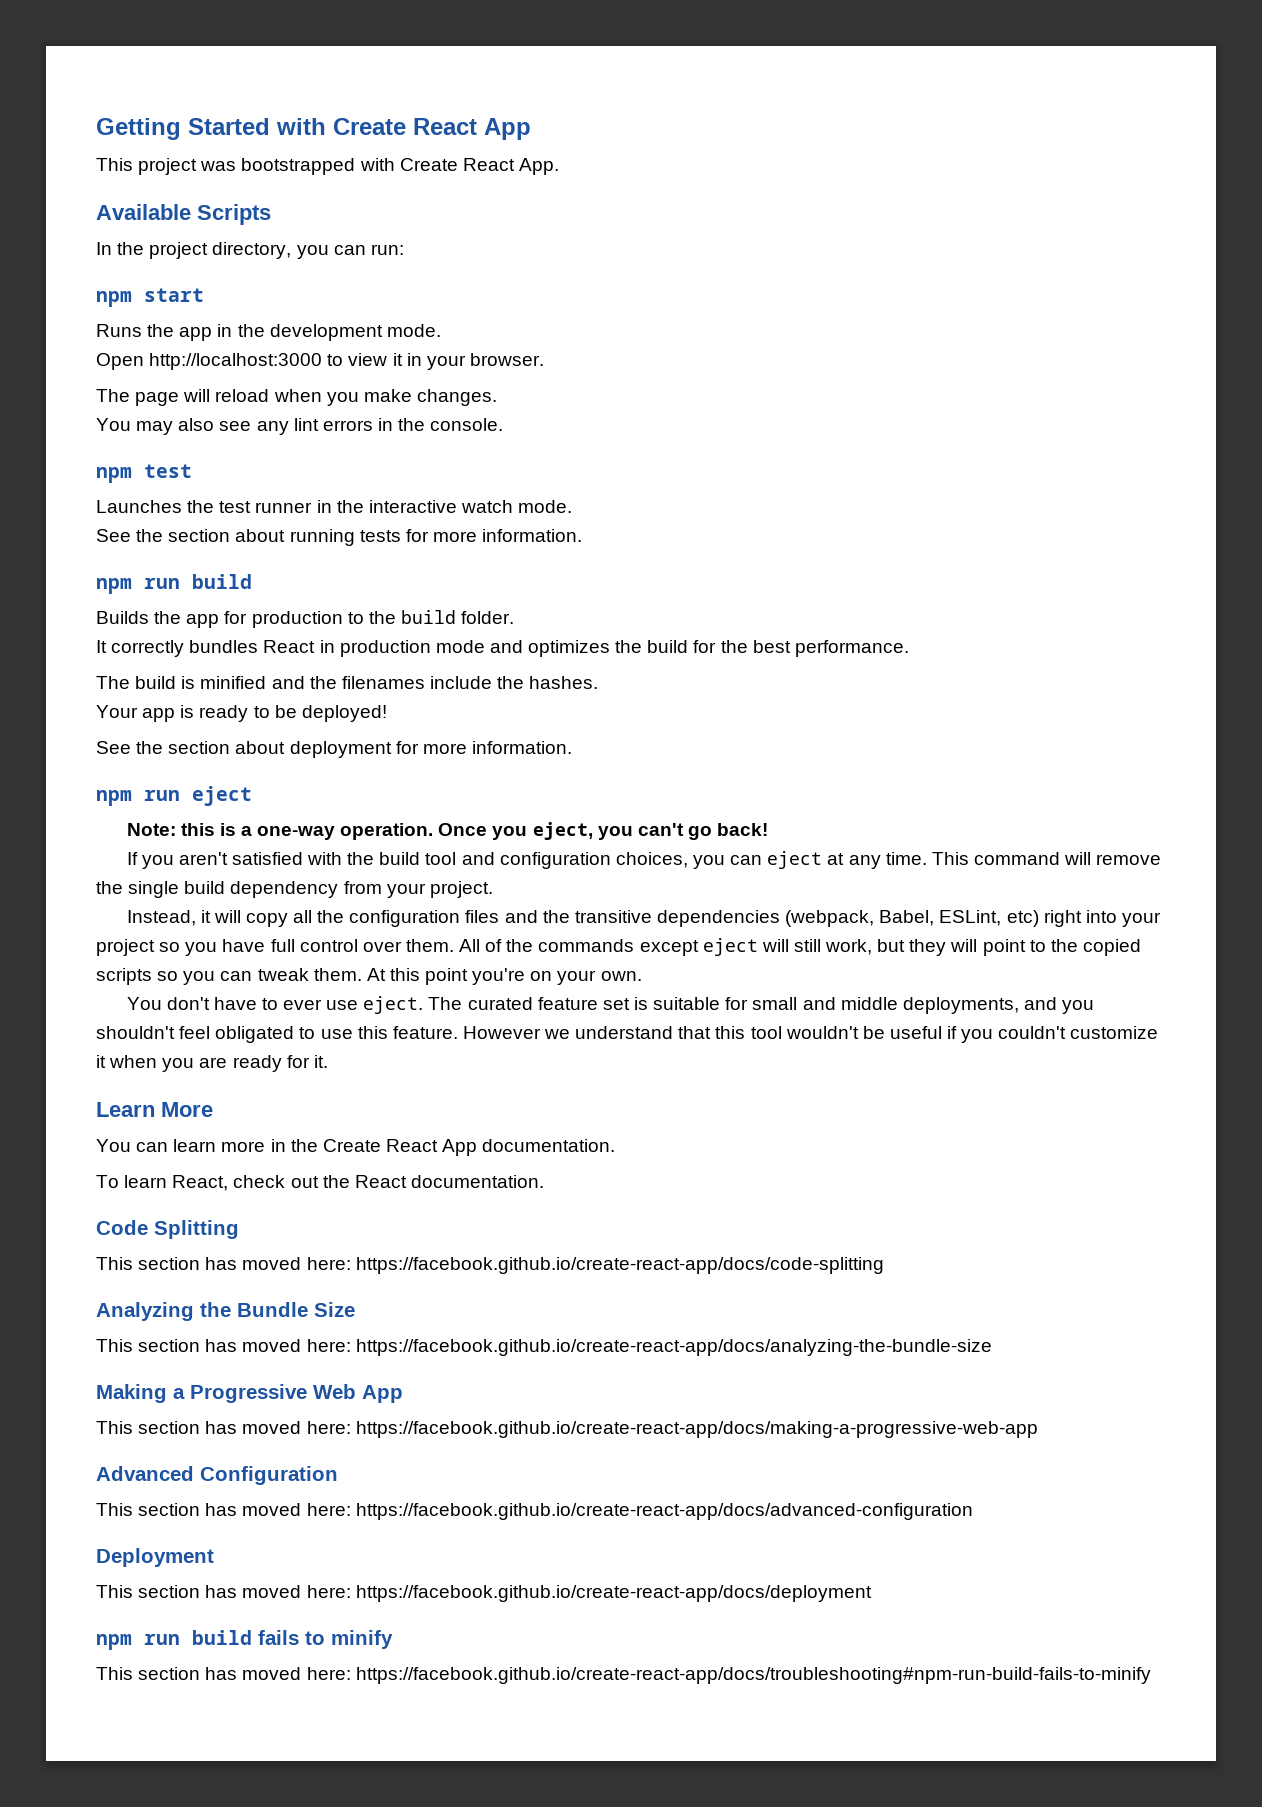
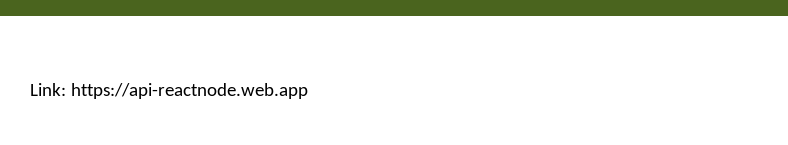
[96,118,531,140] [96,158,559,175] [96,204,271,225] [96,242,404,259] [96,288,204,307] [96,324,441,341] [96,353,544,370] [96,389,497,406] [96,418,504,435] [96,464,192,483] [96,500,573,513] [96,529,583,546] [96,574,252,594] [96,610,515,628] [96,640,909,657] [96,676,599,689] [96,705,387,722] [96,741,572,758] [96,786,252,806] [126,822,769,840] [126,851,1162,869] [96,881,493,898] [126,910,1161,927] [96,938,1141,956] [96,968,642,985] [126,996,1095,1014] [96,1026,1159,1043] [96,1055,328,1072] [96,1102,213,1117] [96,1139,616,1156] [96,1175,544,1191] [96,1220,239,1239] [96,1257,884,1274] [96,1302,355,1321] [96,1339,992,1356] [96,1384,403,1403] [96,1421,1038,1438] [96,1466,338,1485] [96,1503,973,1520] [96,1548,214,1567] [96,1585,872,1602] [96,1630,393,1650] [96,1667,1151,1684] Getting Started with Create React App // This project was bootstrapped with Create React App. // Available Scripts // In the project directory, you can run: // npm start // Runs the app in the development mode. // Open http://localhost:3000 to view it in your browser. // The page will reload when you make changes. // You may also see any lint errors in the console. // npm test // Launches the test runner in the interactive watch mode. // See the section about running tests for more information. // npm run build // Builds the app for production to the build folder. // It correctly bundles React in production mode and optimizes the build for the best performance. // The build is minified and the filenames include the hashes. // Your app is ready to be deployed! // See the section about deployment for more information. // npm run eject // Note: this is a one-way operation. Once you eject, you can't go back! // If you aren't satisfied with the build tool and configuration choices, you can eject at any time. This command will remove the single build dependency from your project. // Instead, it will copy all the configuration files and the transitive dependencies (webpack, Babel, ESLint, etc) right into your project so you have full control over them. All of the commands except eject will still work, but they will point to the copied scripts so you can tweak them. At this point you're on your own. // You don't have to ever use eject. The curated feature set is suitable for small and middle deployments, and you shouldn't feel obligated to use this feature. However we understand that this tool wouldn't be useful if you couldn't customize it when you are ready for it. // Learn More // You can learn more in the Create React App documentation. // To learn React, check out the React documentation. // Code Splitting // This section has moved here: https://facebook.github.io/create-react-app/docs/code-splitting // Analyzing the Bundle Size // This section has moved here: https://facebook.github.io/create-react-app/docs/analyzing-the-bundle-size // Making a Progressive Web App // This section has moved here: https://facebook.github.io/create-react-app/docs/making-a-progressive-web-app // Advanced Configuration // This section has moved here: https://facebook.github.io/create-react-app/docs/advanced-configuration // Deployment // This section has moved here: https://facebook.github.io/create-react-app/docs/deployment // npm run build fails to minify // This section has moved here: https://facebook.github.io/create-react-app/docs/troubleshooting#npm-run-build-fails-to-minify -> [30,83,308,99] Link: https://api-reactnode.web.app

